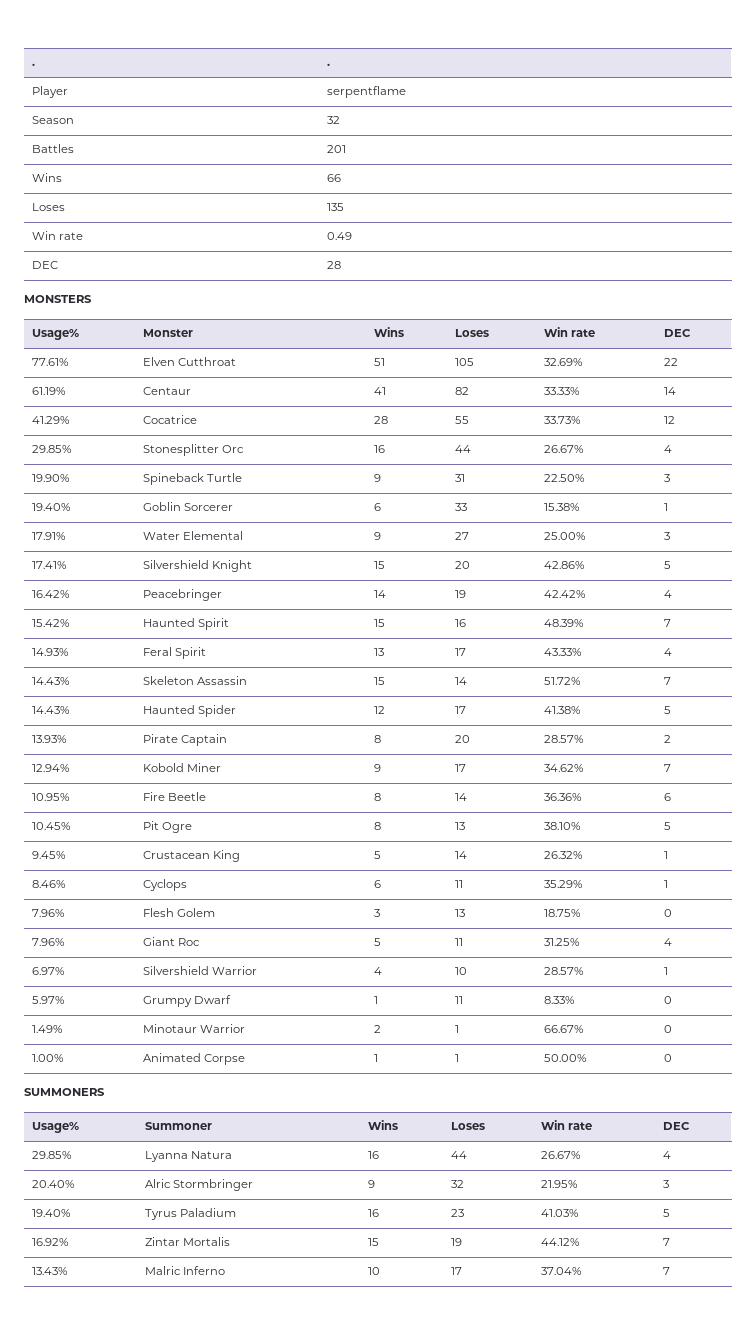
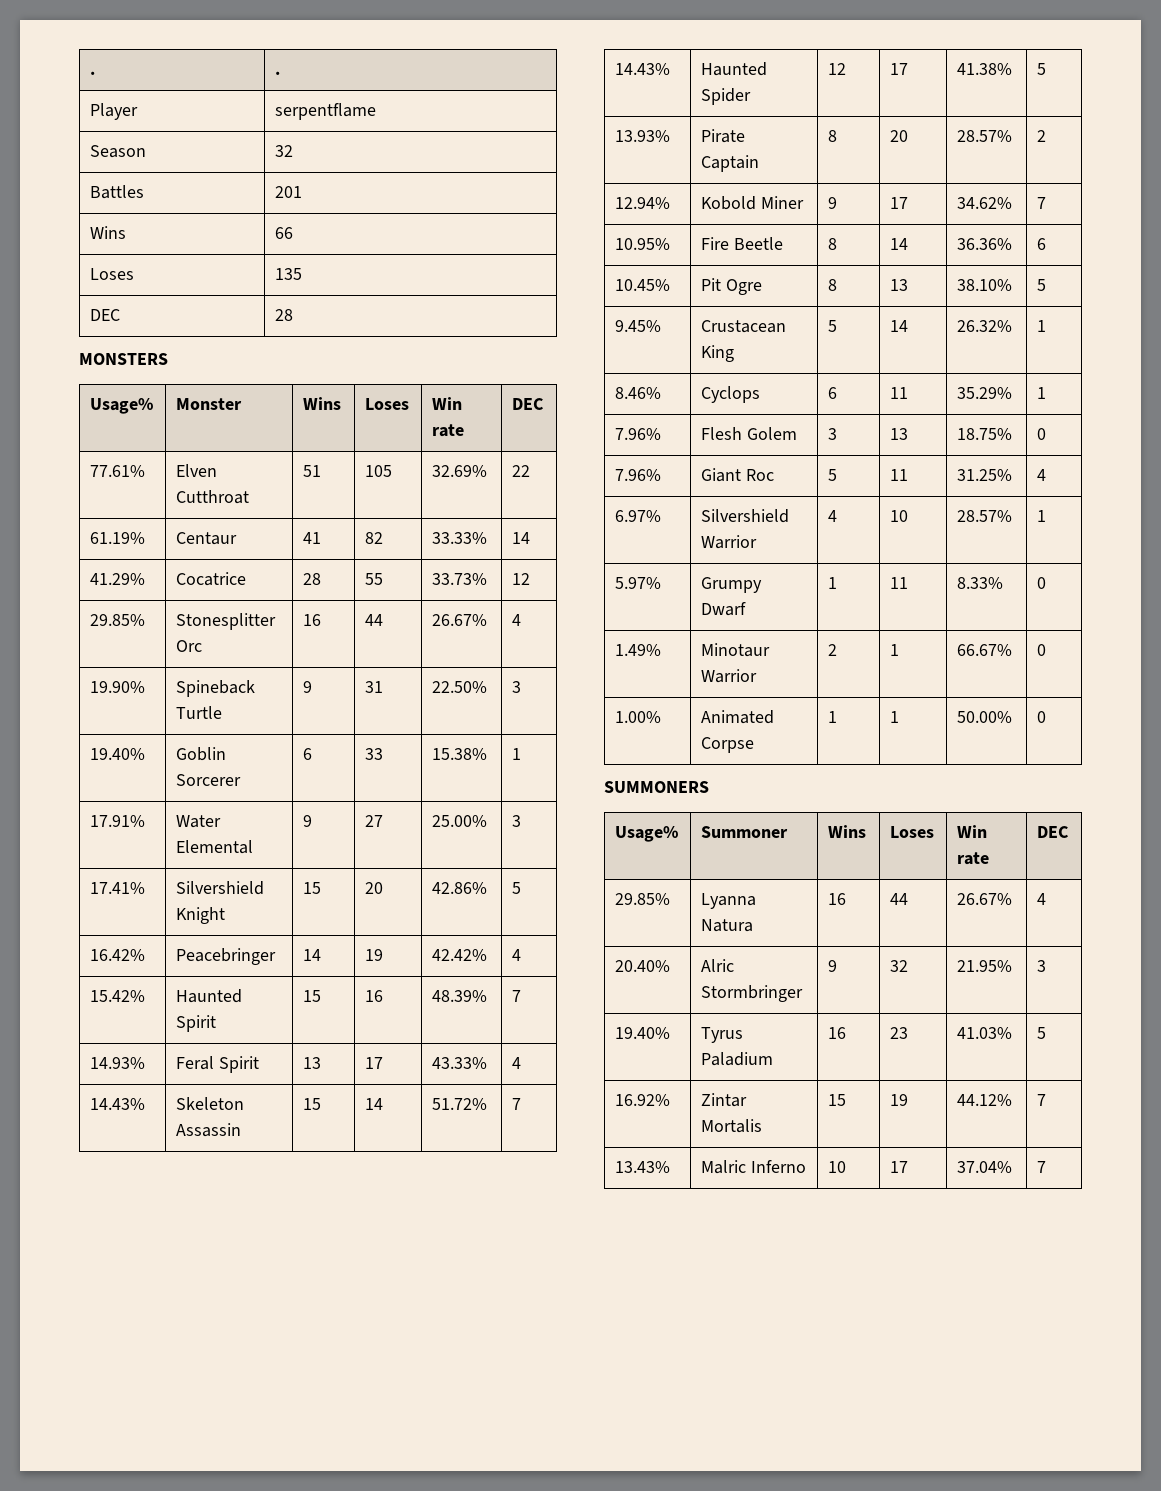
[31,231,83,240] [326,232,352,240] // Win rate | 0.49 -> (303, 274) none

